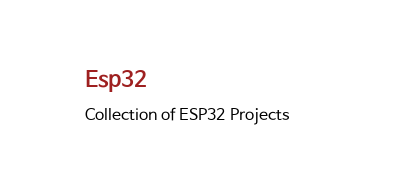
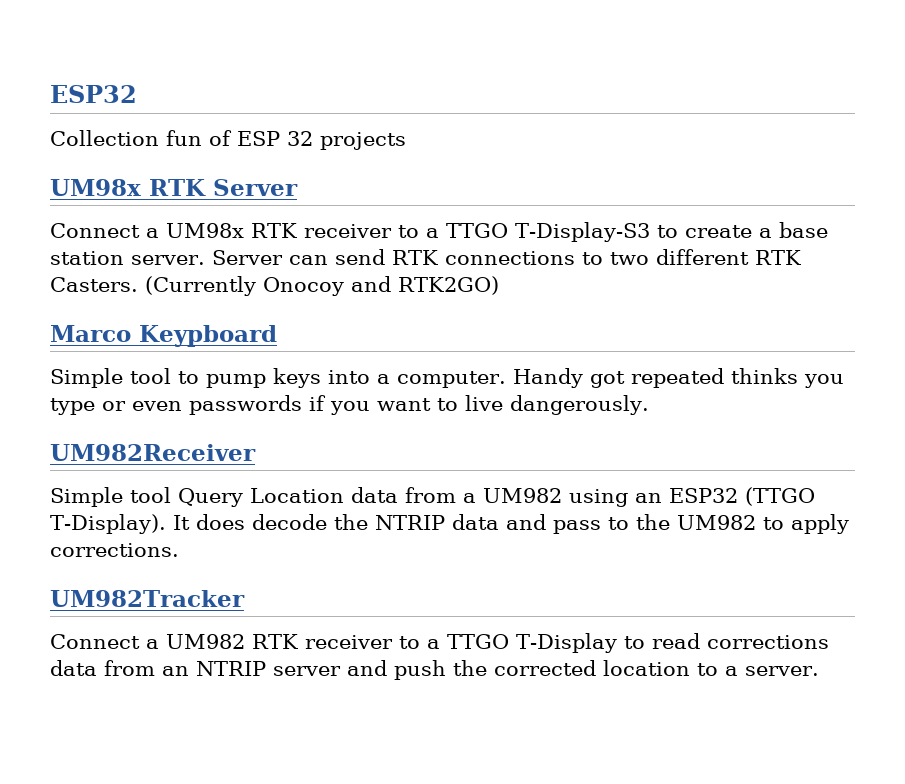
[85,70,147,92] Esp32 -> [50,85,137,103] ESP32
[161,107,290,125] of ESP32 Projects -> [166,130,406,150] [50,179,298,196] [50,222,828,242] [50,249,801,265] [50,276,499,296] [50,325,277,347] [50,368,844,388] [50,395,649,415] [50,444,256,461] [50,487,815,507] [50,514,849,534] [50,543,179,557] [50,590,245,607] [50,633,829,653] [50,660,819,680] fun of ESP 32 projects // UM98x RTK Server // Connect a UM98x RTK receiver to a TTGO T-Display-S3 to create a base station server. Server can send RTK connections to two different RTK Casters. (Currently Onocoy and RTK2GO) // Marco Keypboard // Simple tool to pump keys into a computer. Handy got repeated thinks you type or even passwords if you want to live dangerously. // UM982Receiver // Simple tool Query Location data from a UM982 using an ESP32 (TTGO T-Display). It does decode the NTRIP data and pass to the UM982 to apply corrections. // UM982Tracker // Connect a UM982 RTK receiver to a TTGO T-Display to read corrections data from an NTRIP server and push the corrected location to a server.

